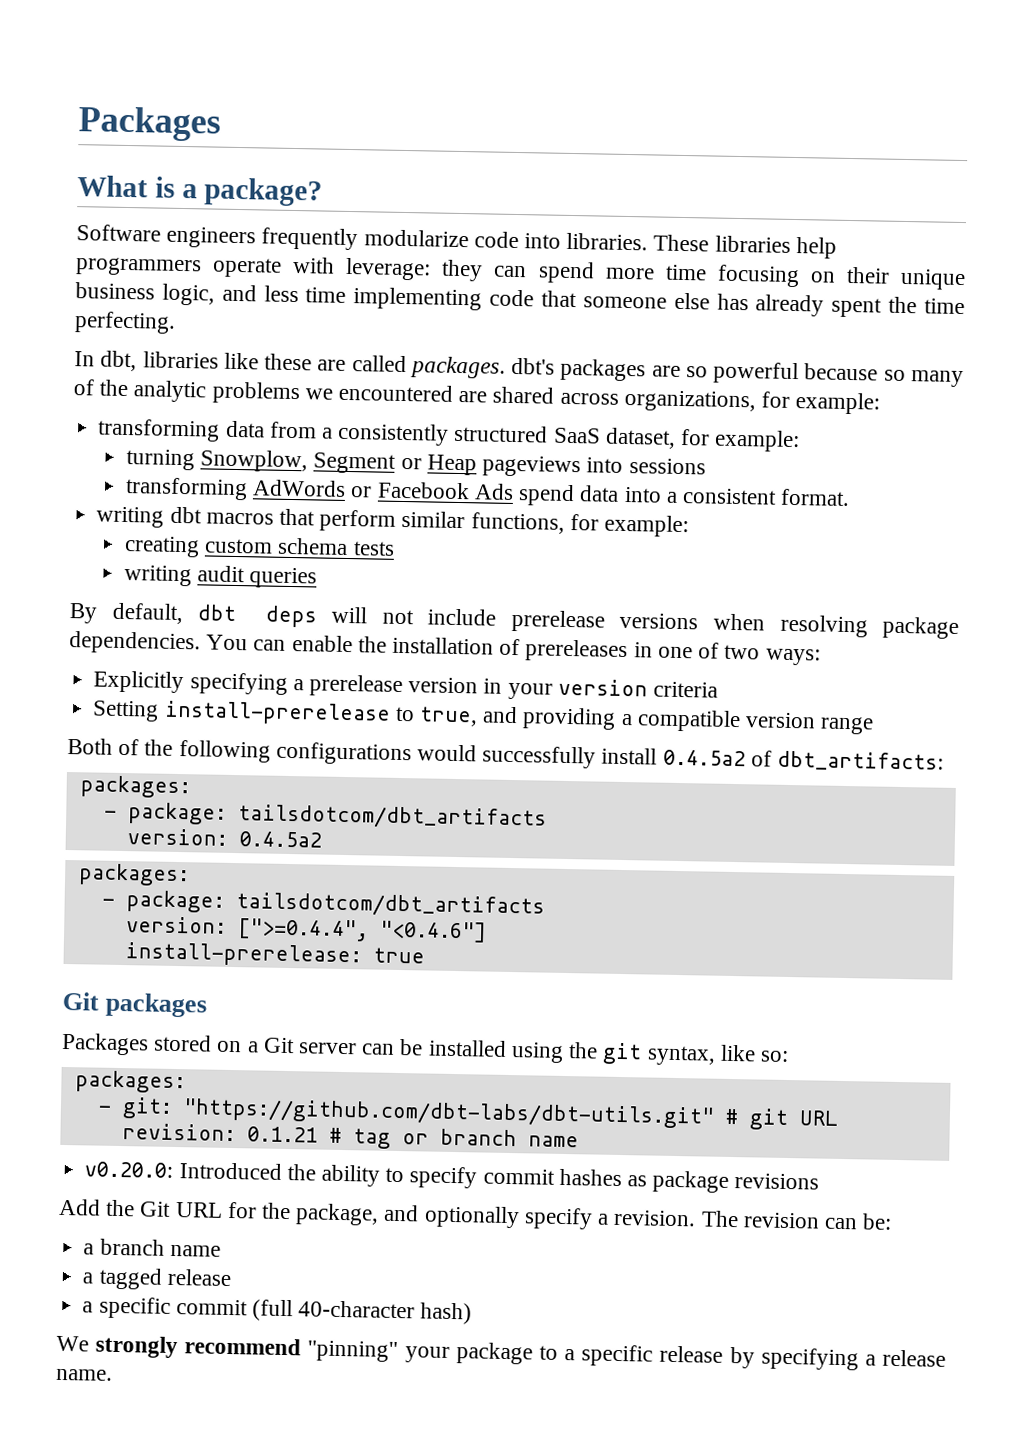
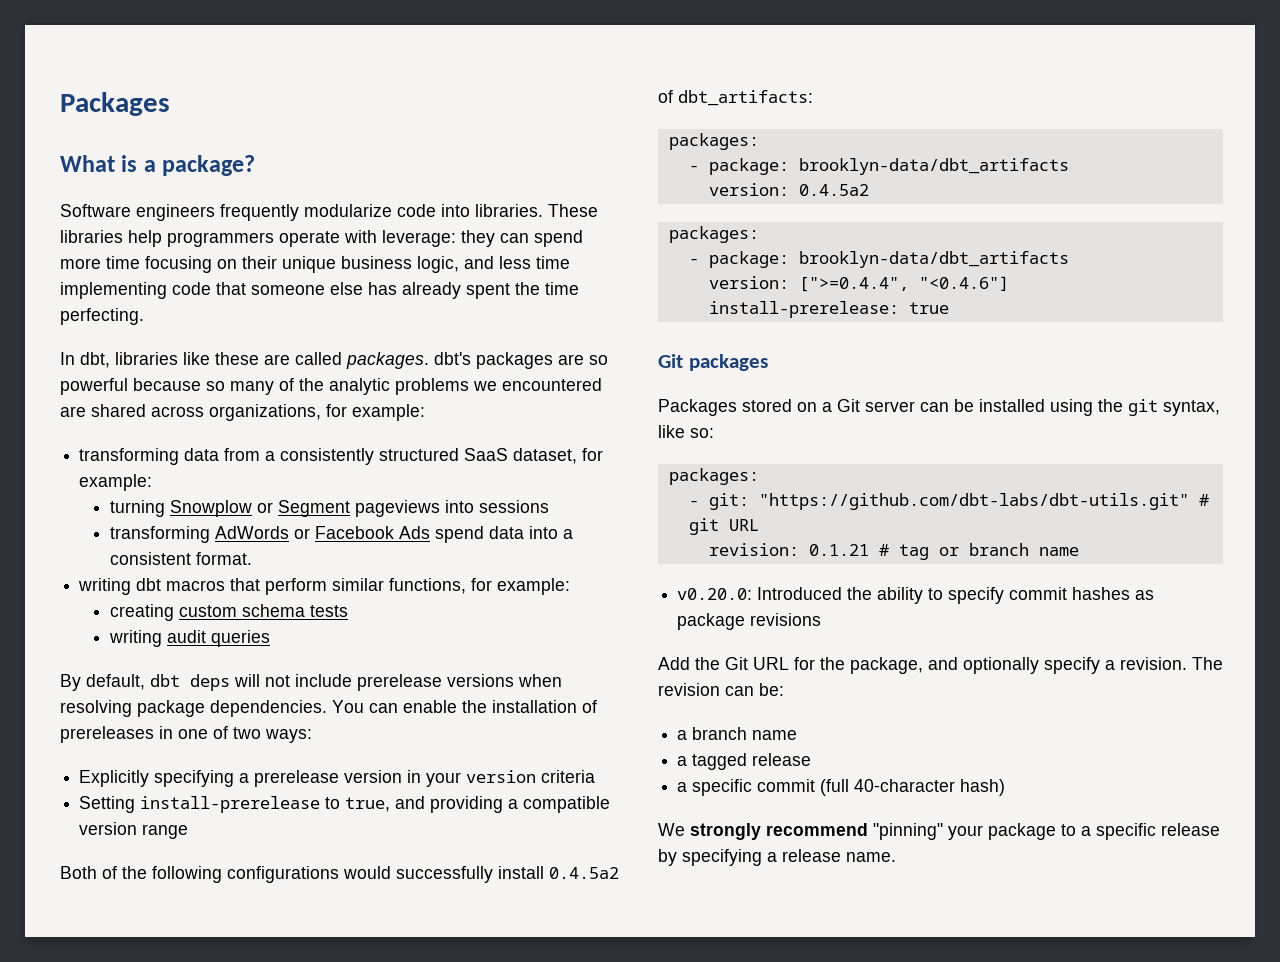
[200,449,477,476] Snowplow, Segment or Heap -> [169,500,350,517] Snowplow or Segment
[237,804,547,831] tailsdotcom/dbt_artifacts -> [798,158,1069,175] brooklyn-data/dbt_artifacts
[235,892,545,919] tailsdotcom/dbt_artifacts -> [798,251,1069,268] brooklyn-data/dbt_artifacts

